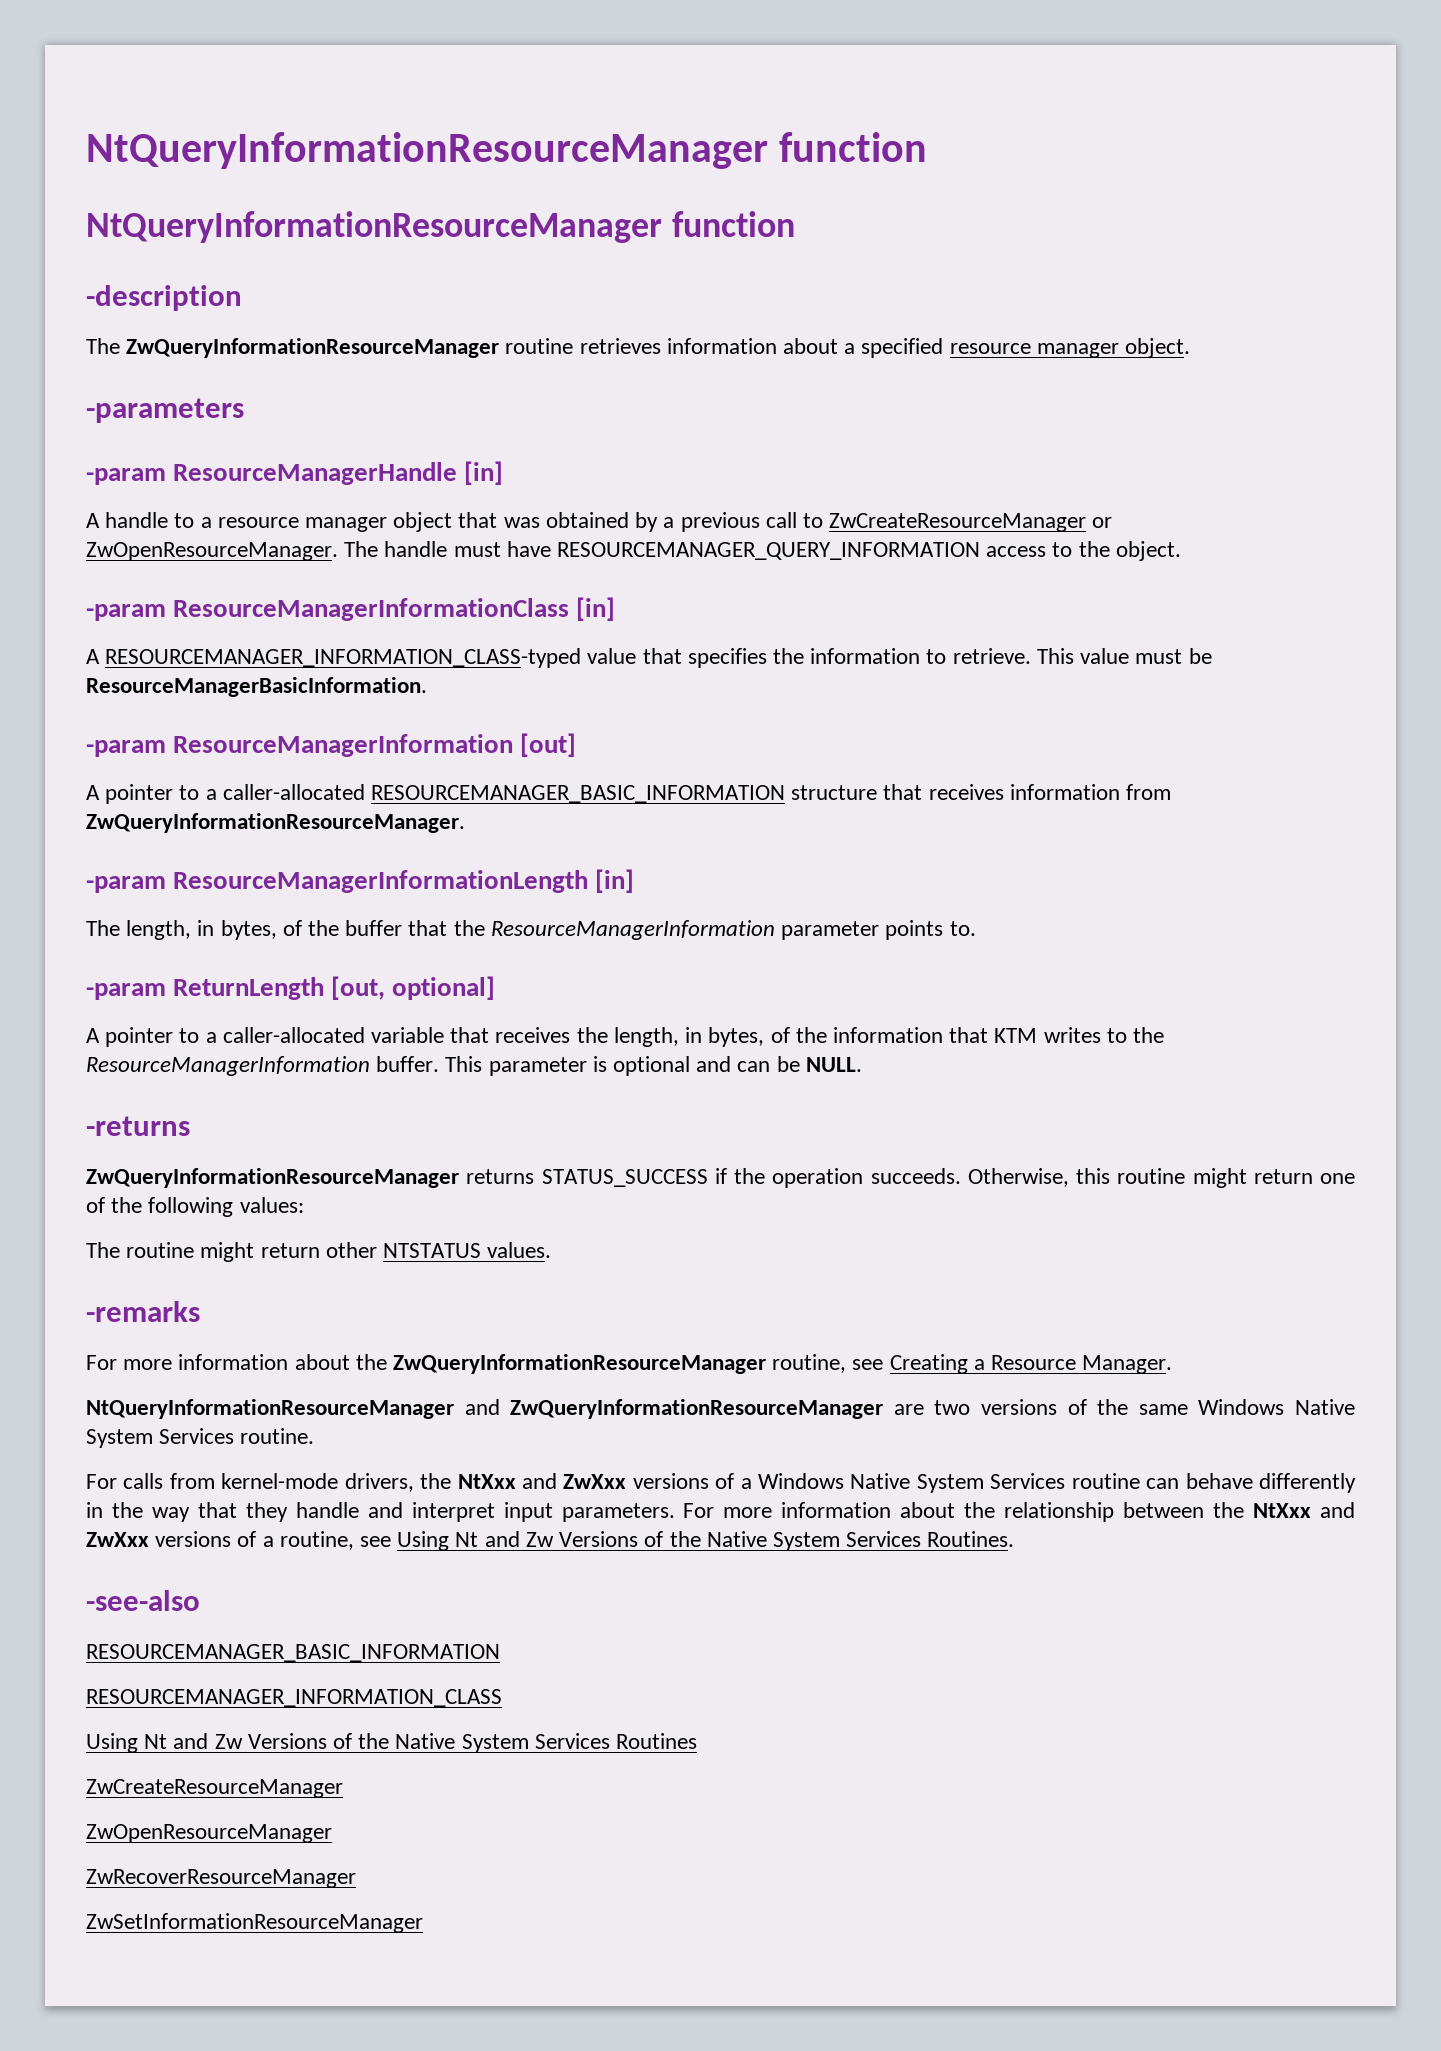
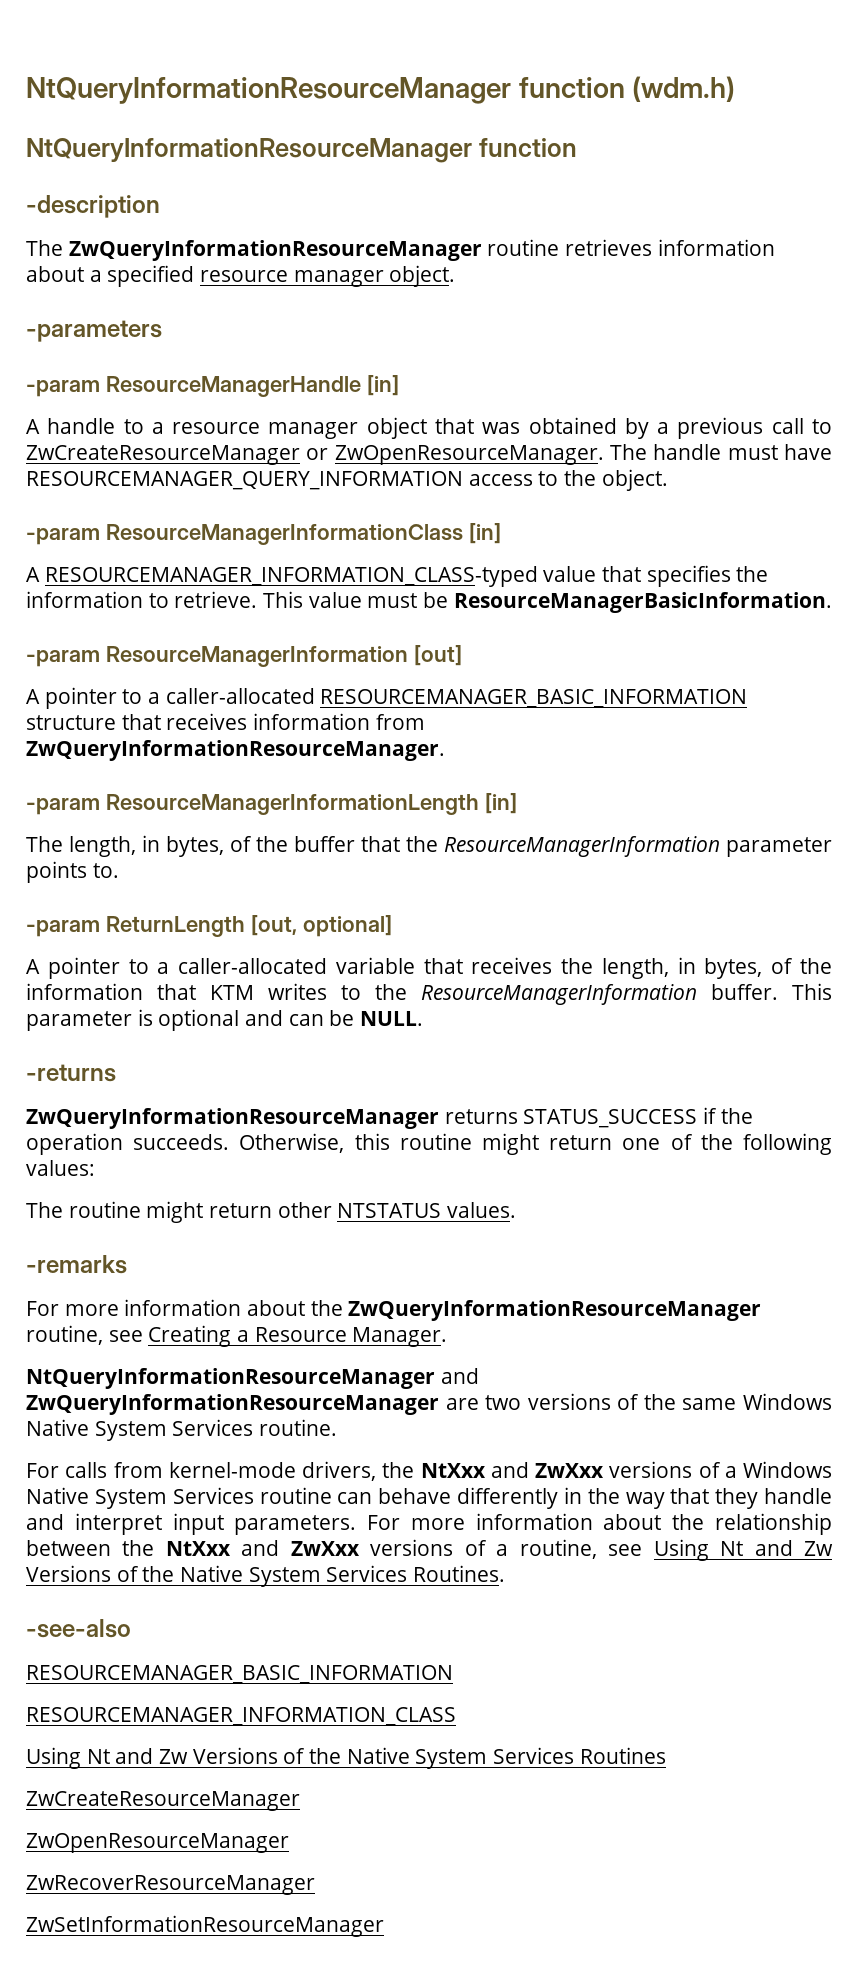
[86,132,928,169] NtQueryInformationResourceManager function -> [26,76,736,104] NtQueryInformationResourceManager function (wdm.h)

